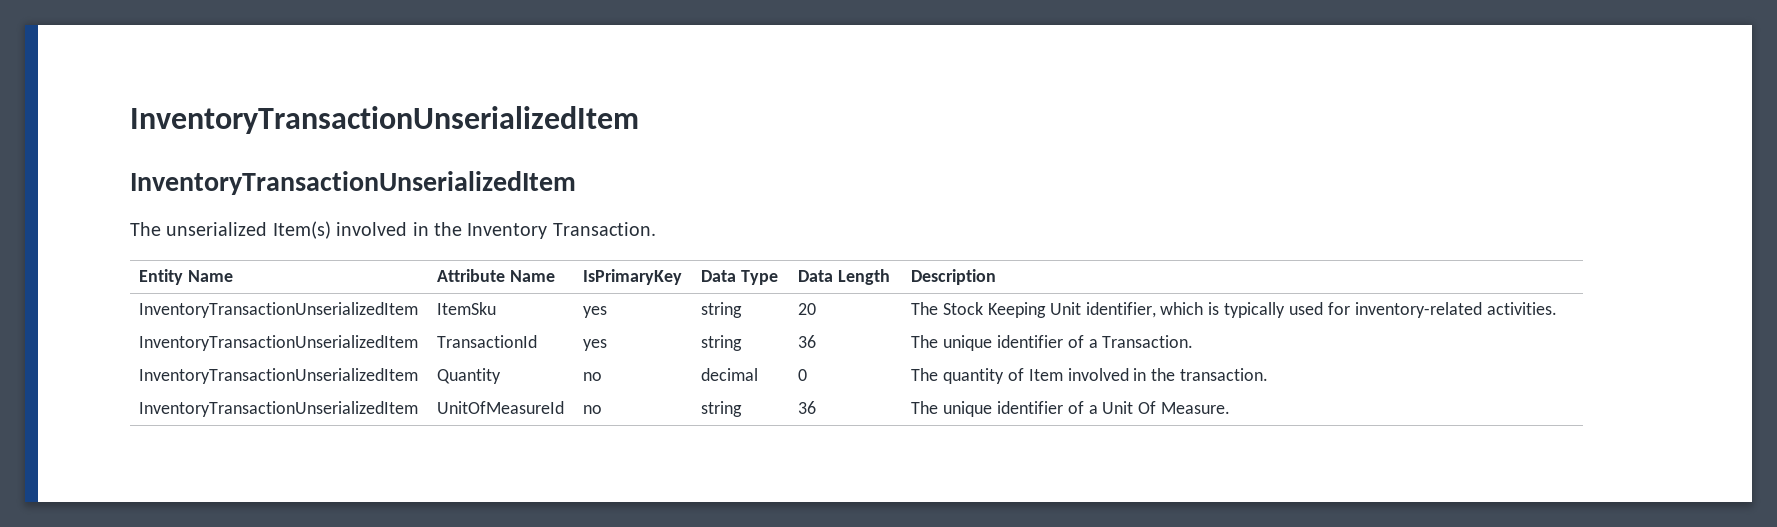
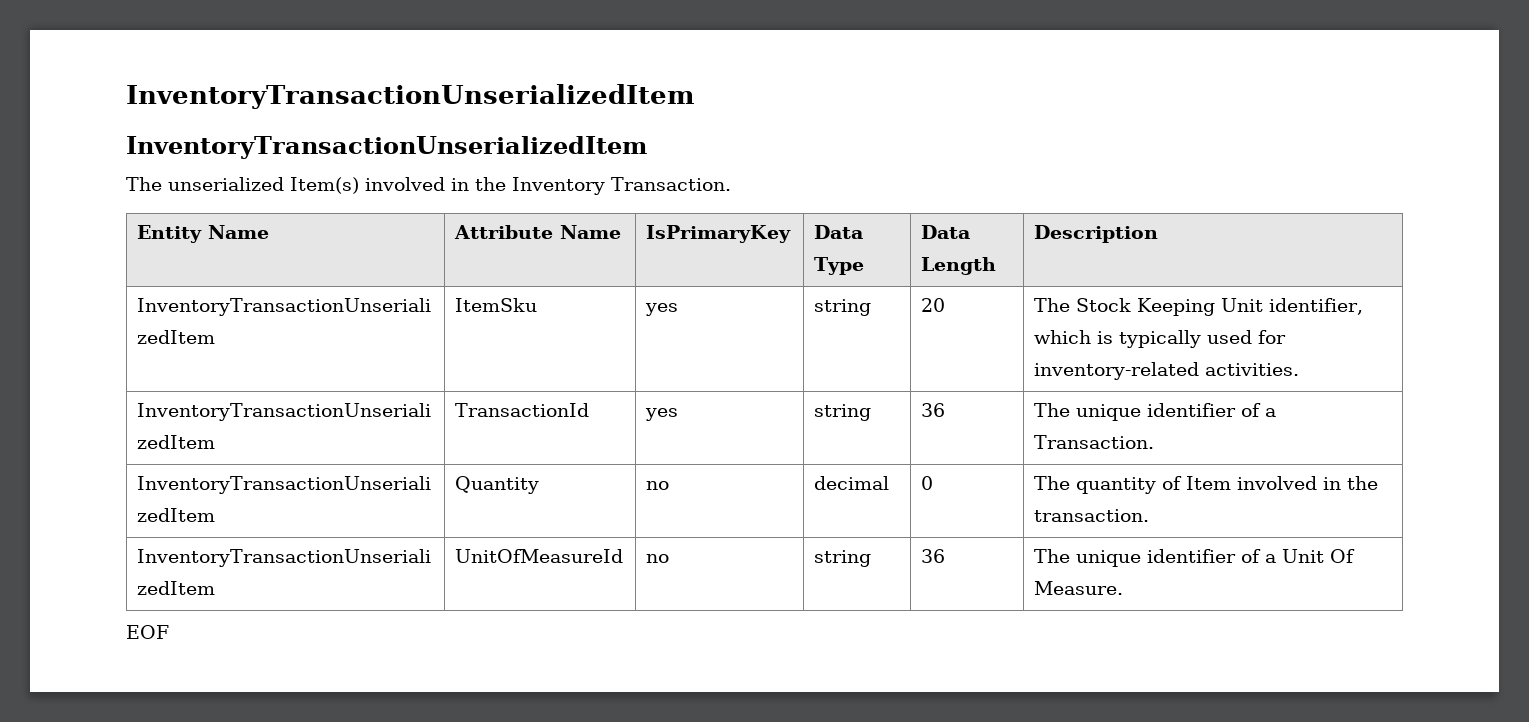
(1231, 408) none -> [126,625,169,639] // EOF

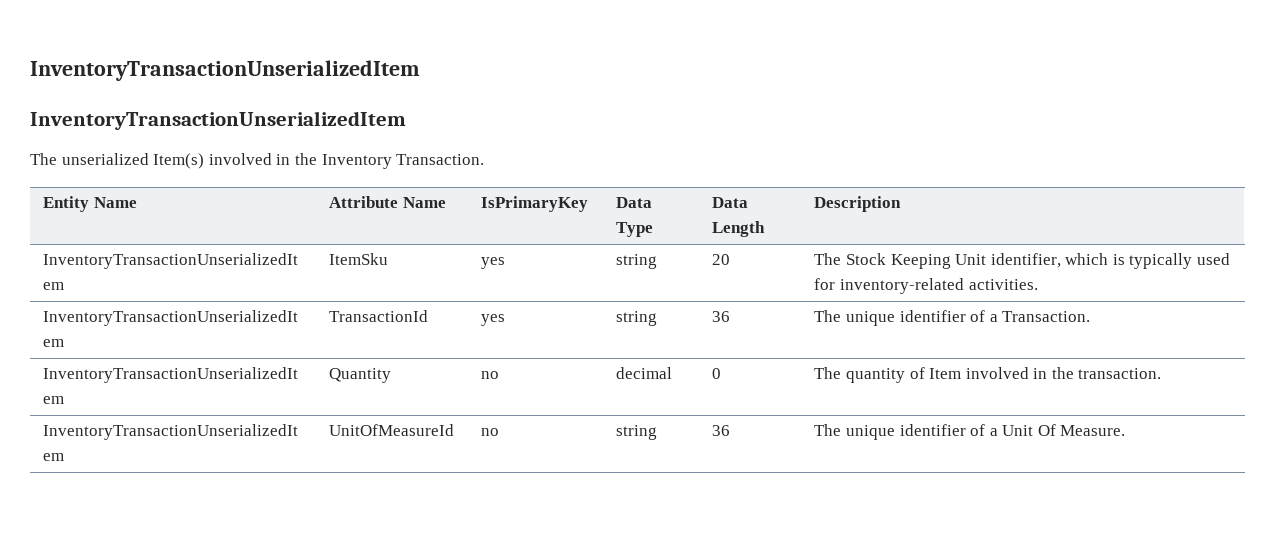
[126,625,169,639] // EOF -> (1126, 430) none

